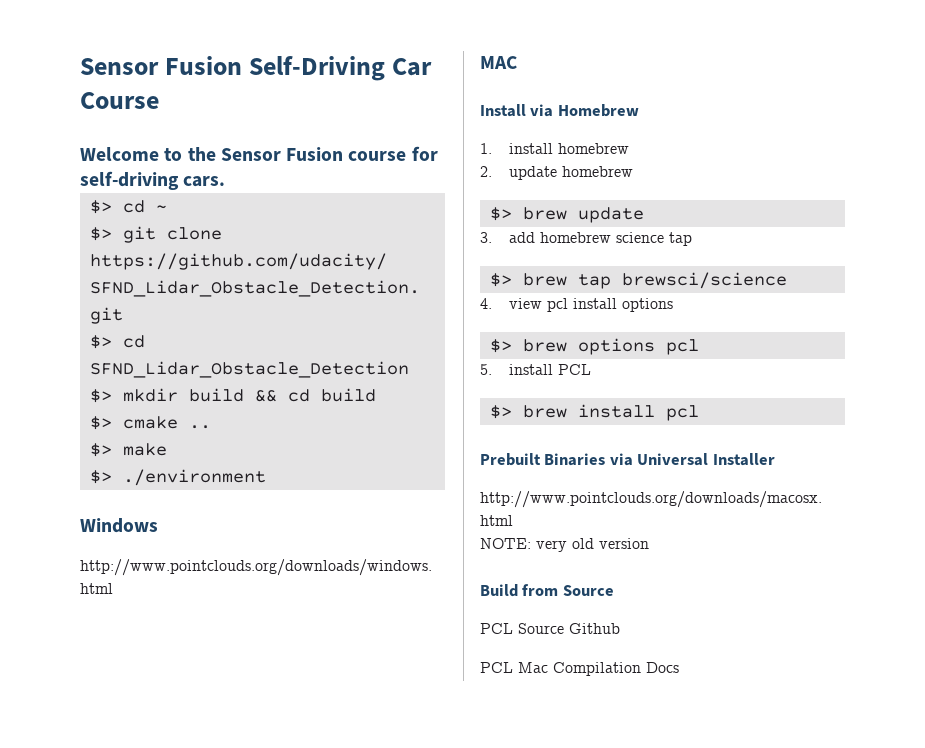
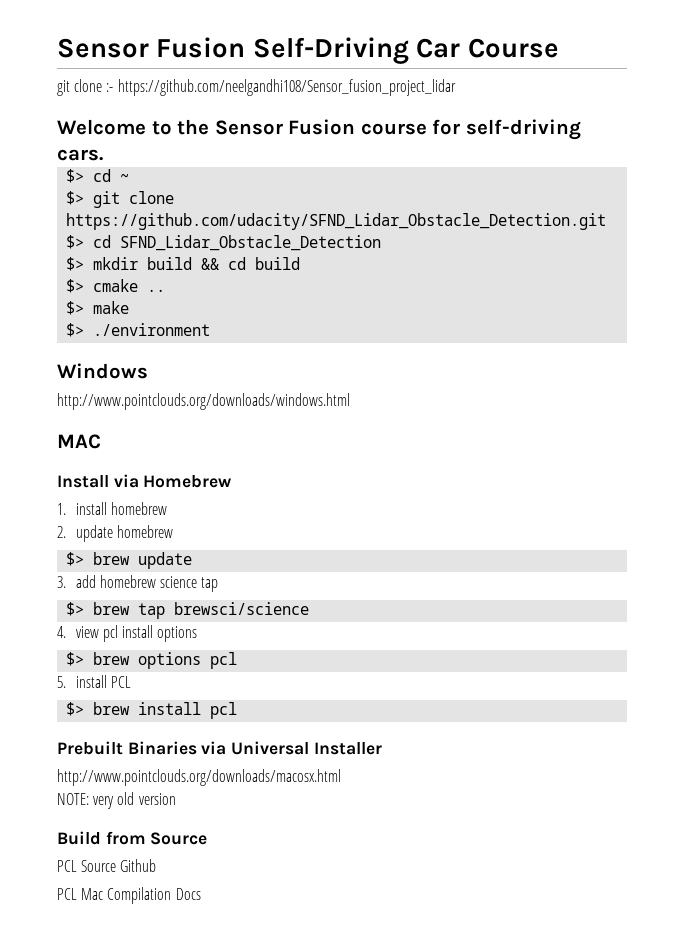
(159, 100) none -> [57,79,456,96] // git clone :- https://github.com/neelgandhi108/Sensor_fusion_project_lidar

